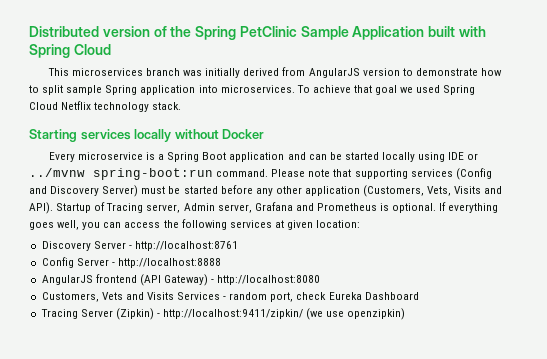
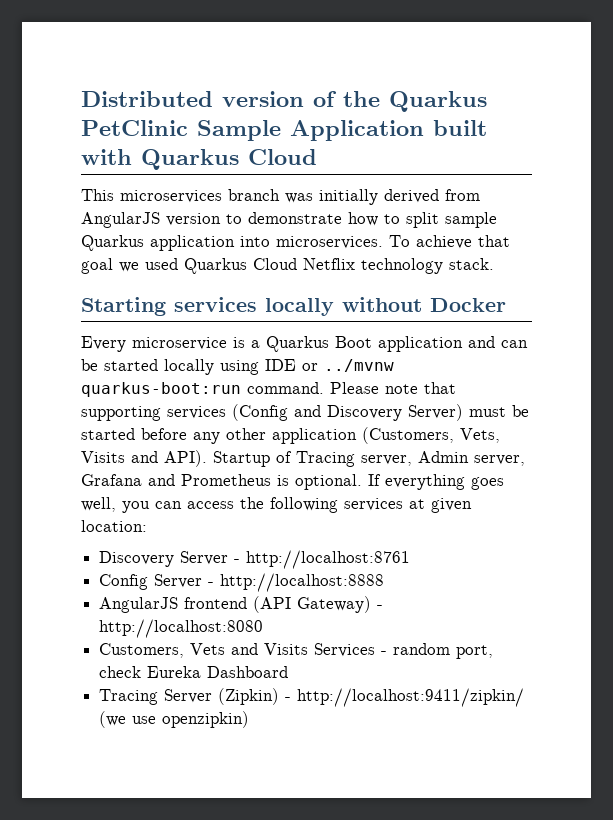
[195,26,237,40] Spring -> [389,91,487,112] Quarkus
[29,44,70,58] Spring -> [141,149,239,170] Quarkus
[105,85,138,95] Spring -> [81,235,144,251] Quarkus
[443,85,476,95] Spring -> [184,258,247,274] Quarkus
[167,152,200,162] Spring -> [266,336,329,352] Quarkus
[93,168,213,180] spring-boot:run -> [81,382,241,397] quarkus-boot:run

